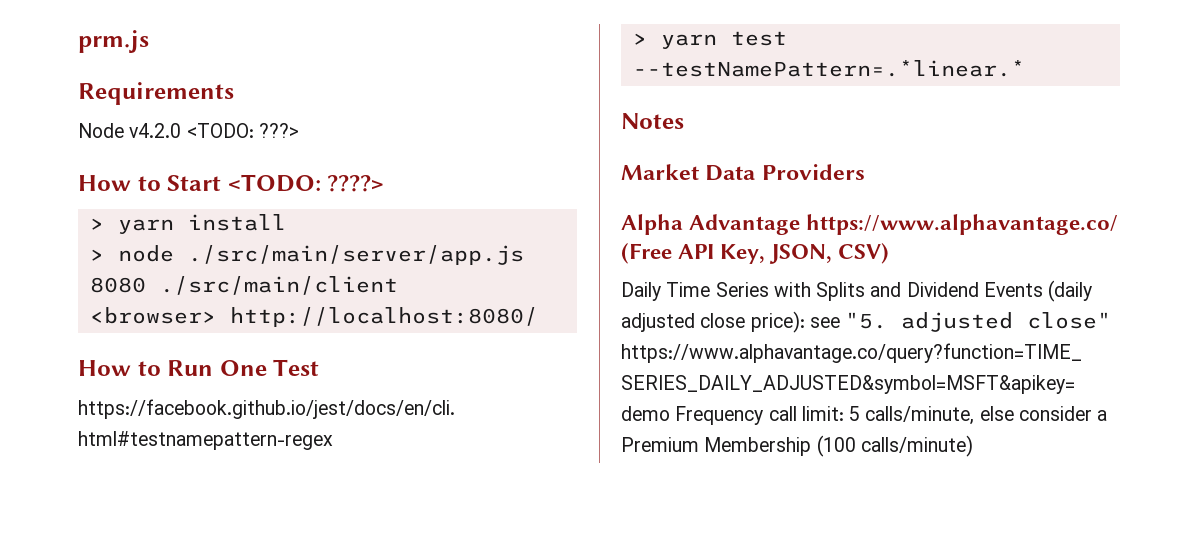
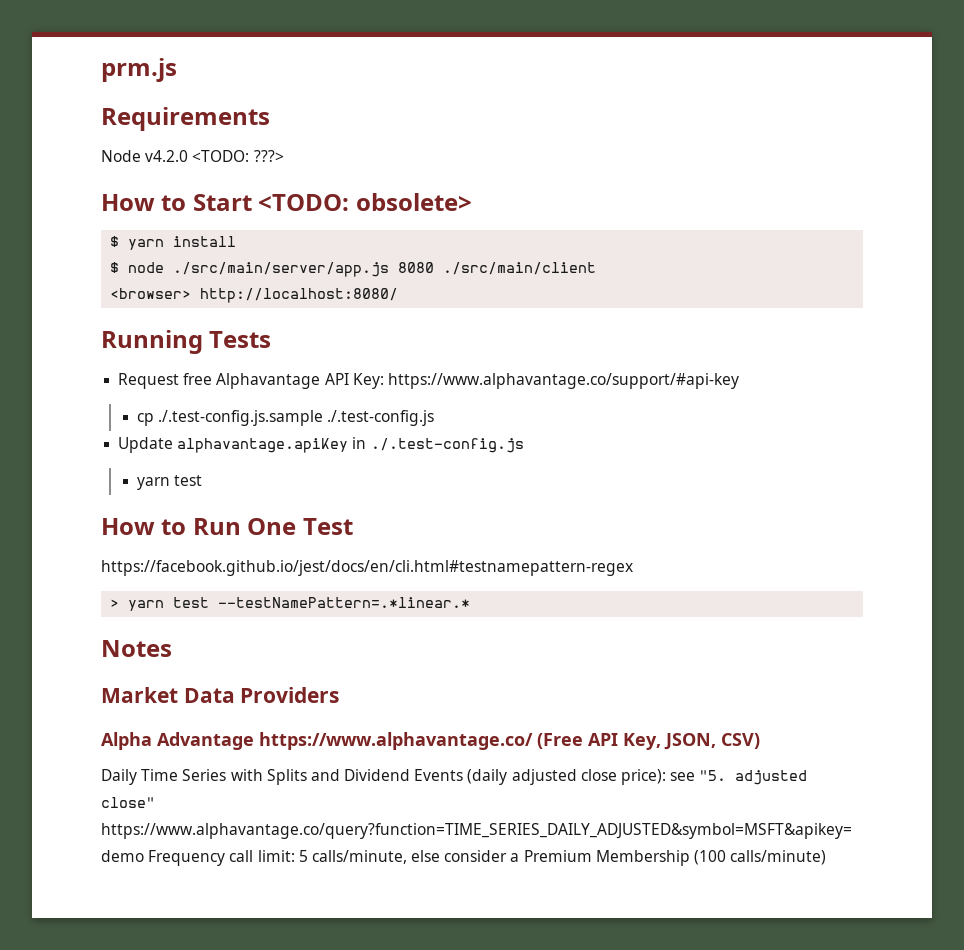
[327,175,385,192] [89,218,104,230] ????> // > -> [355,193,472,211] [110,236,120,247] obsolete> // $
[89,249,104,261] > -> [110,262,120,273] $
(538, 317) none -> [101,330,272,354] [118,373,739,389] [137,410,435,426] [118,437,524,453] [137,475,203,490] // Running Tests // Request free Alphavantage API Key: https://www.alphavantage.co/support/#api-key // cp ./.test-config.js.sample ./.test-config.js // Update alphavantage.apiKey in ./.test-config.js // yarn test

